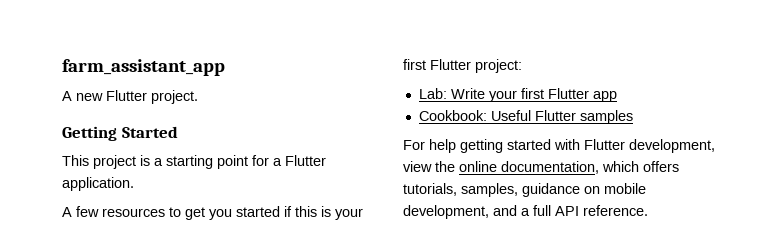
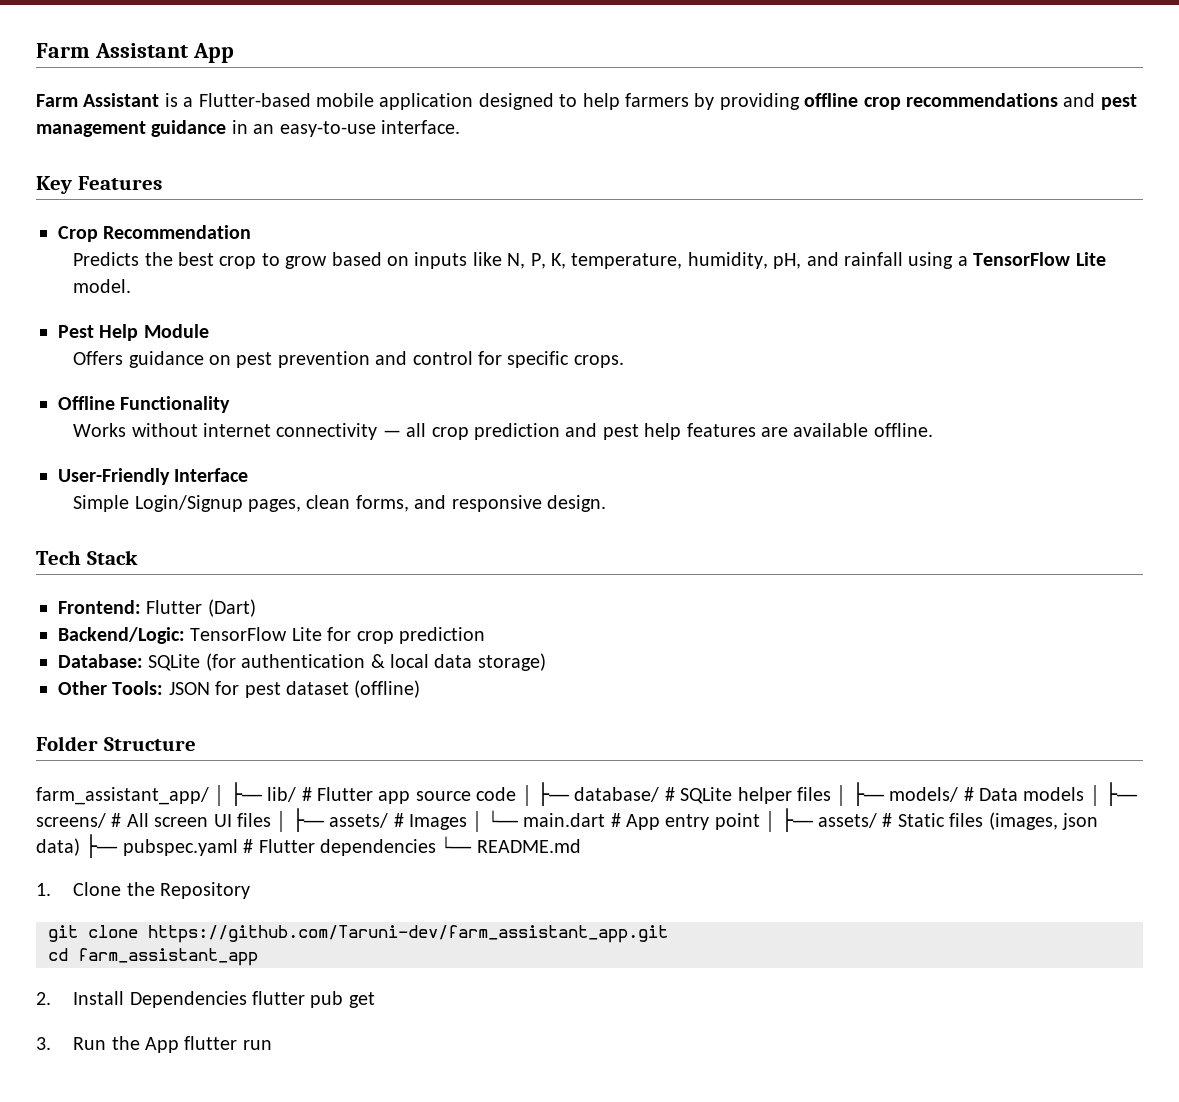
[62,59,225,76] [62,90,198,104] [62,126,178,141] [62,155,326,169] [62,177,134,191] [62,206,363,220] [403,59,522,73] [418,88,617,102] [418,110,633,124] [403,139,715,153] [403,161,679,174] [403,183,646,197] [403,205,648,219] farm_assistant_app // A new Flutter project. // Getting Started // This project is a starting point for a Flutter application. // A few resources to get you started if this is your first Flutter project: // Lab: Write your first Flutter app // Cookbook: Useful Flutter samples // For help getting started with Flutter development, view the online documentation, which offers tutorials, samples, guidance on mobile development, and a full API reference. -> [36,43,234,63] [36,93,1137,110] [36,120,460,137] [36,176,162,194] [58,225,252,242] [73,252,1106,269] [73,279,132,293] [58,324,209,341] [73,351,624,368] [58,396,231,413] [73,423,933,440] [58,468,249,485] [73,495,607,512] [36,550,138,565] [58,599,256,617] [58,627,485,644] [58,653,546,671] [58,680,421,698] [36,736,196,751] [36,782,1139,806] [36,808,1098,832] [36,834,581,858] [36,882,251,899] [48,925,668,943] [48,948,258,966] [36,991,375,1008] [36,1036,272,1053] Farm Assistant App // Farm Assistant is a Flutter-based mobile application designed to help farmers by providing offline crop recommendations and pest management guidance in an easy-to-use interface. // Key Features // Crop Recommendation // Predicts the best crop to grow based on inputs like N, P, K, temperature, humidity, pH, and rainfall using a TensorFlow Lite model. // Pest Help Module // Offers guidance on pest prevention and control for specific crops. // Offline Functionality // Works without internet connectivity — all crop prediction and pest help features are available offline. // User-Friendly Interface // Simple Login/Signup pages, clean forms, and responsive design. // Tech Stack // Frontend: Flutter (Dart) // Backend/Logic: TensorFlow Lite for crop prediction // Database: SQLite (for authentication & local data storage) // Other Tools: JSON for pest dataset (offline) // Folder Structure // farm_assistant_app/ │ ├── lib/ # Flutter app source code │ ├── database/ # SQLite helper files │ ├── models/ # Data models │ ├── screens/ # All screen UI files │ ├── assets/ # Images │ └── main.dart # App entry point │ ├── assets/ # Static files (images, json data) ├── pubspec.yaml # Flutter dependencies └── README.md // 1. Clone the Repository // git clone https://github.com/Taruni-dev/farm_assistant_app.git // cd farm_assistant_app // 2. Install Dependencies flutter pub get // 3. Run the App flutter run

